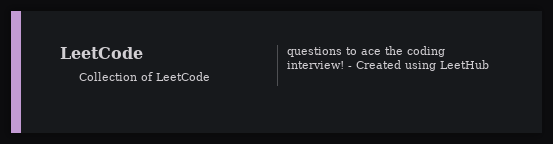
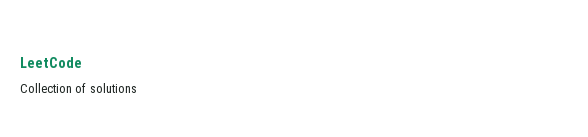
[155,72,210,81] [287,46,445,57] [287,60,489,71] LeetCode questions to ace the coding interview! - Created using LeetHub -> [89,83,137,93] solutions

